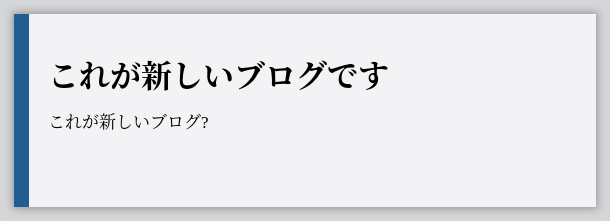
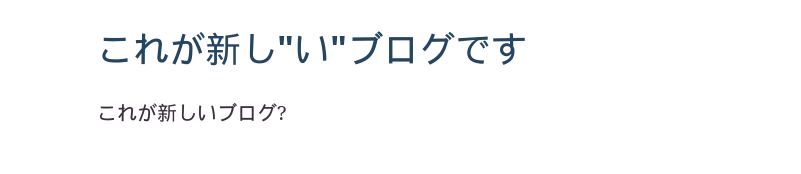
[48,60,234,91] これが新しい -> [97,31,347,66] これが新し"い"

